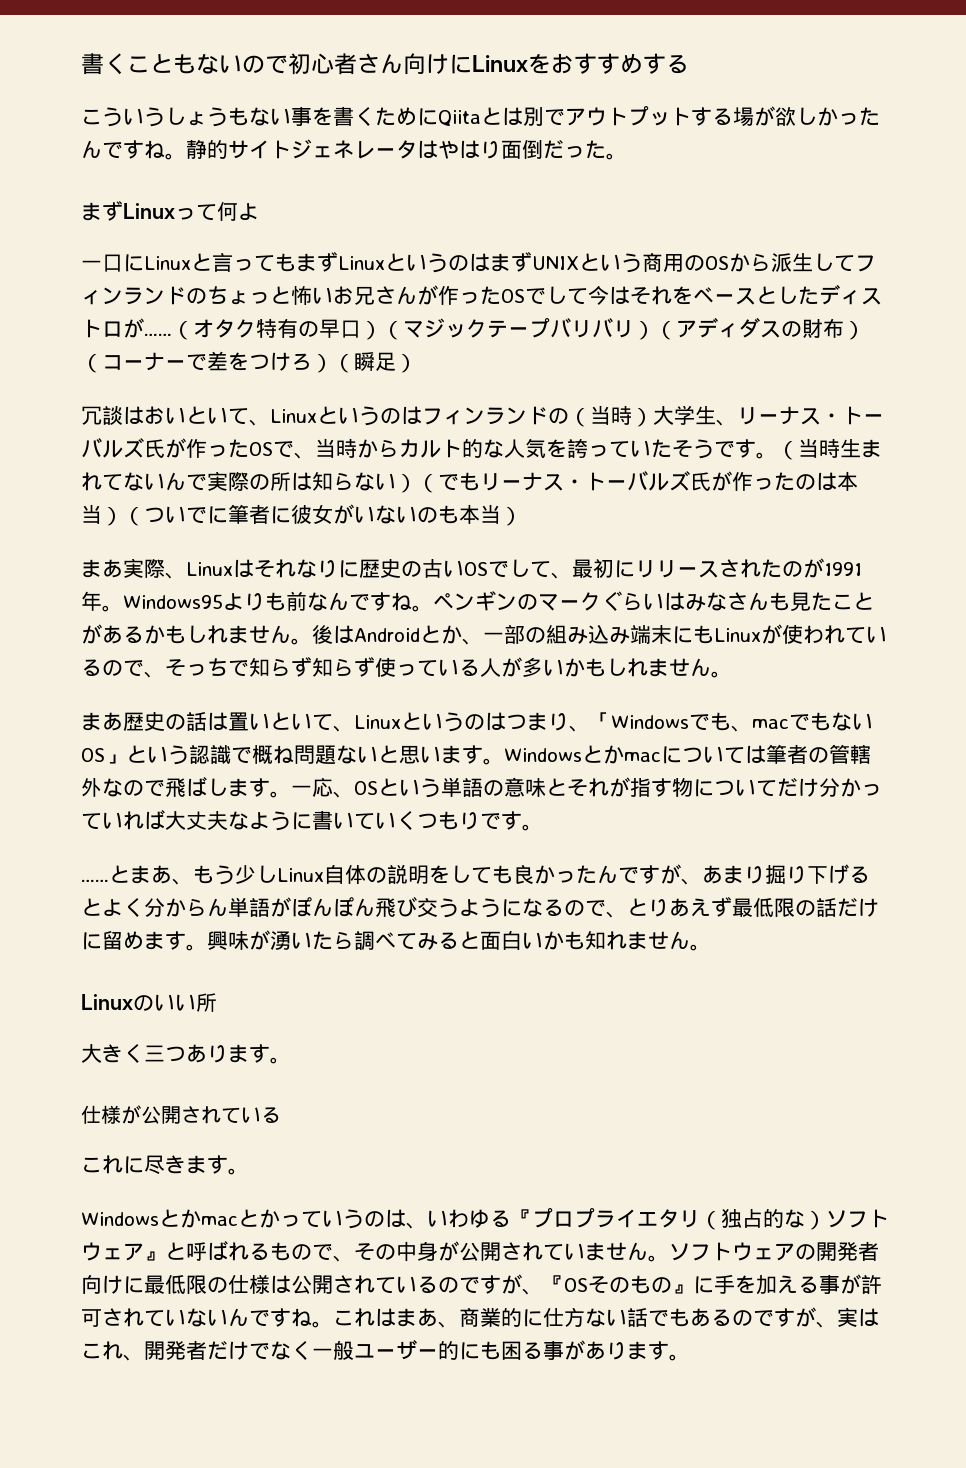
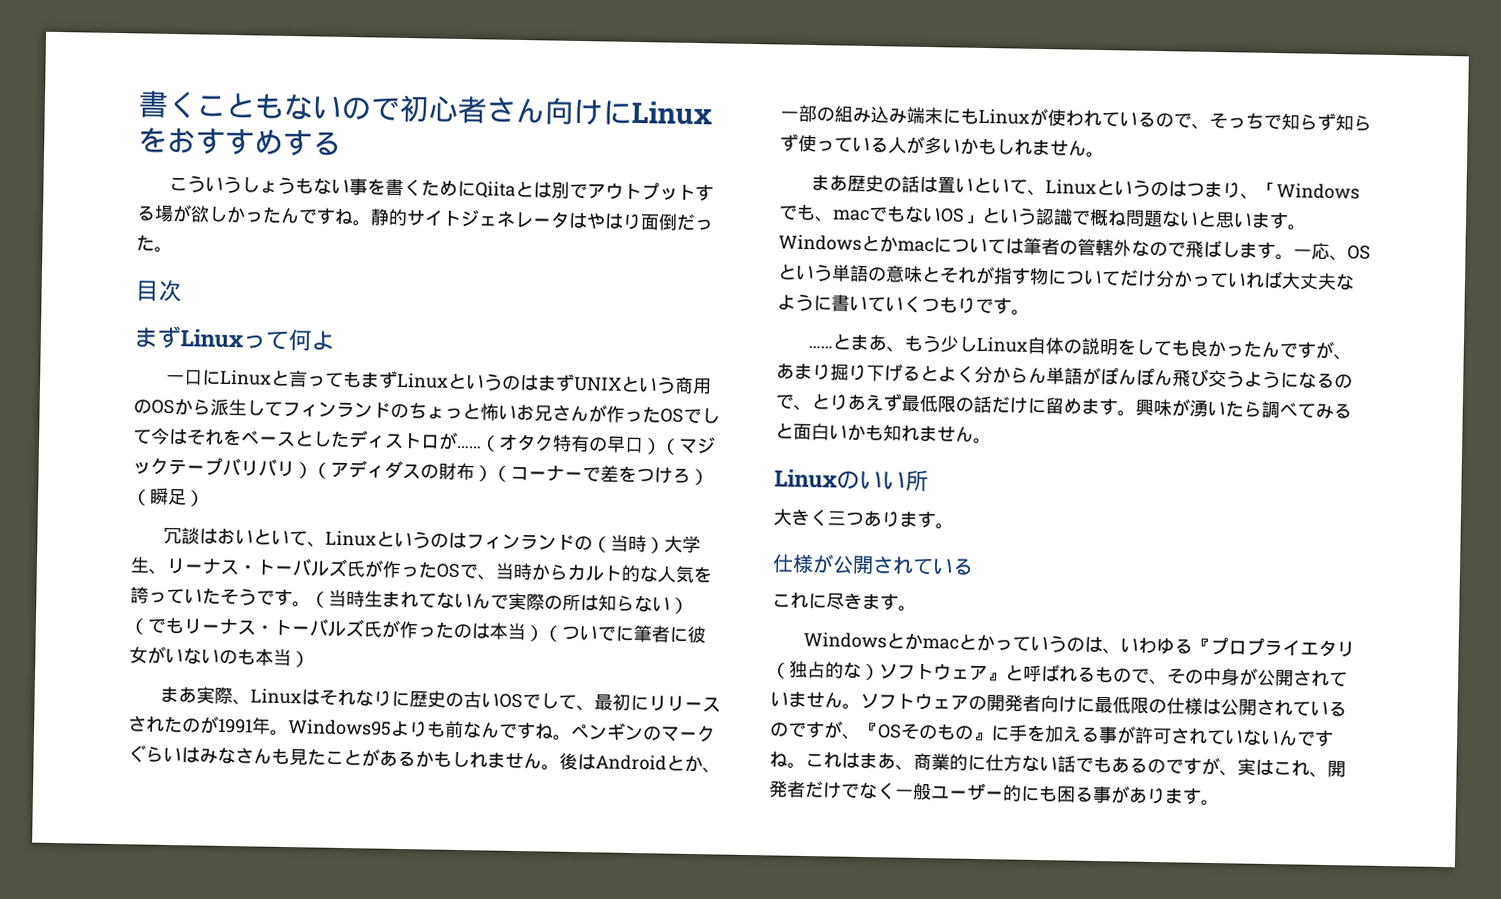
(627, 156) none -> [135,279,182,303] // 目次

